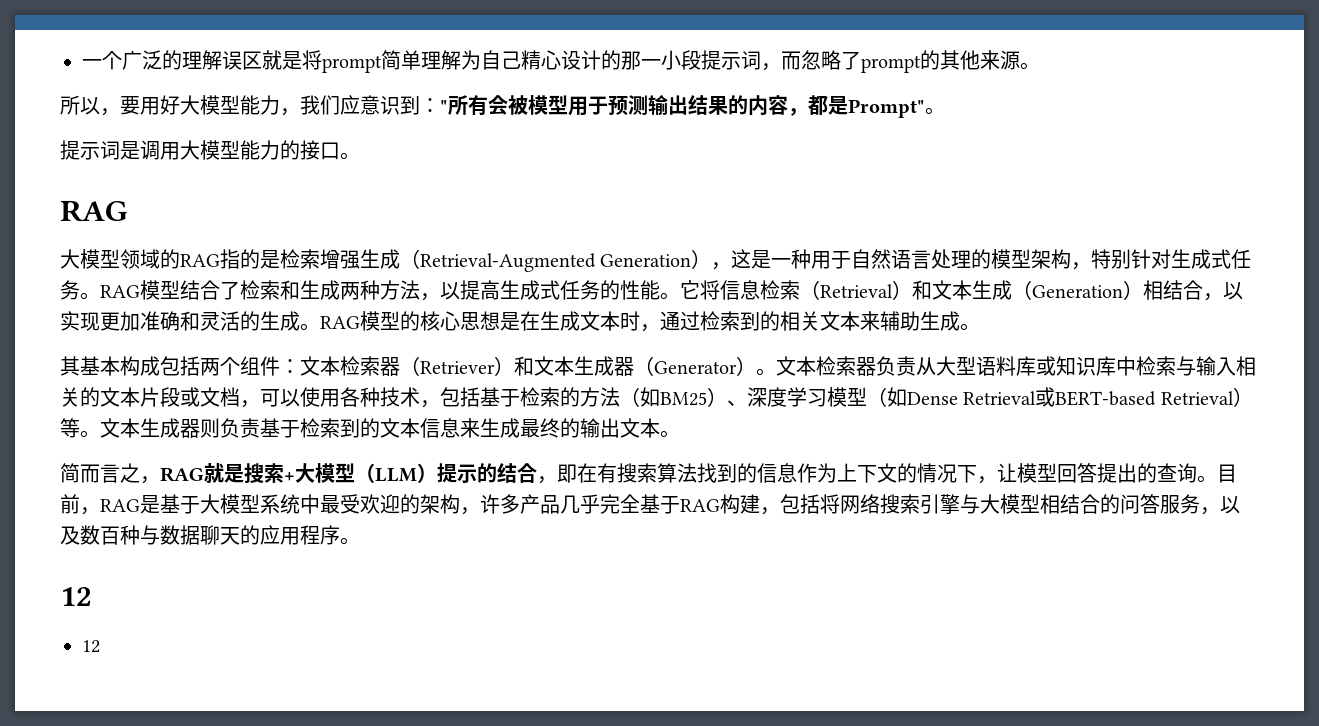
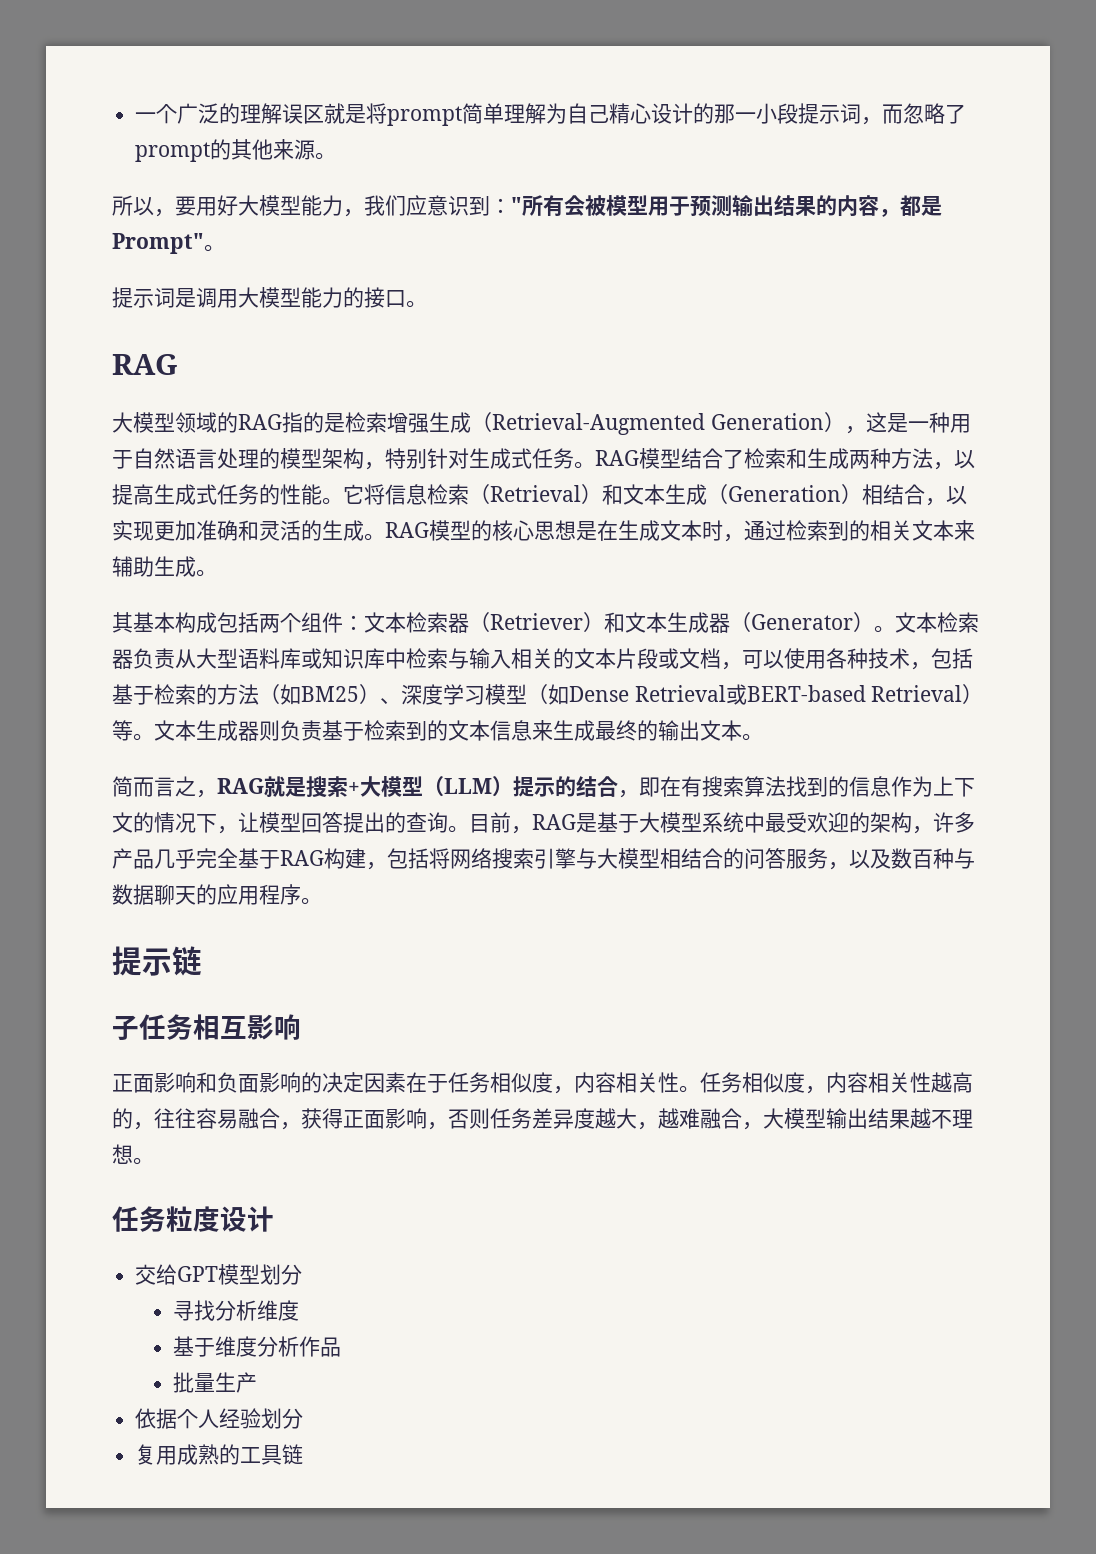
[60,587,92,606] [82,640,100,653] 12 // 12 -> [112,946,202,976] [112,1014,301,1041] [112,1072,973,1094] [112,1108,973,1130] [112,1144,154,1165] [112,1206,274,1232] [135,1264,303,1285] [173,1300,300,1321] [173,1336,342,1357] [173,1372,258,1393] [135,1408,304,1429] [135,1444,304,1465] 提示链 // 子任务相互影响 // 正面影响和负面影响的决定因素在于任务相似度，内容相关性。任务相似度，内容相关性越高的，往往容易融合，获得正面影响，否则任务差异度越大，越难融合，大模型输出结果越不理想。 // 任务粒度设计 // 交给GPT模型划分 // 寻找分析维度 // 基于维度分析作品 // 批量生产 // 依据个人经验划分 // 复用成熟的工具链

